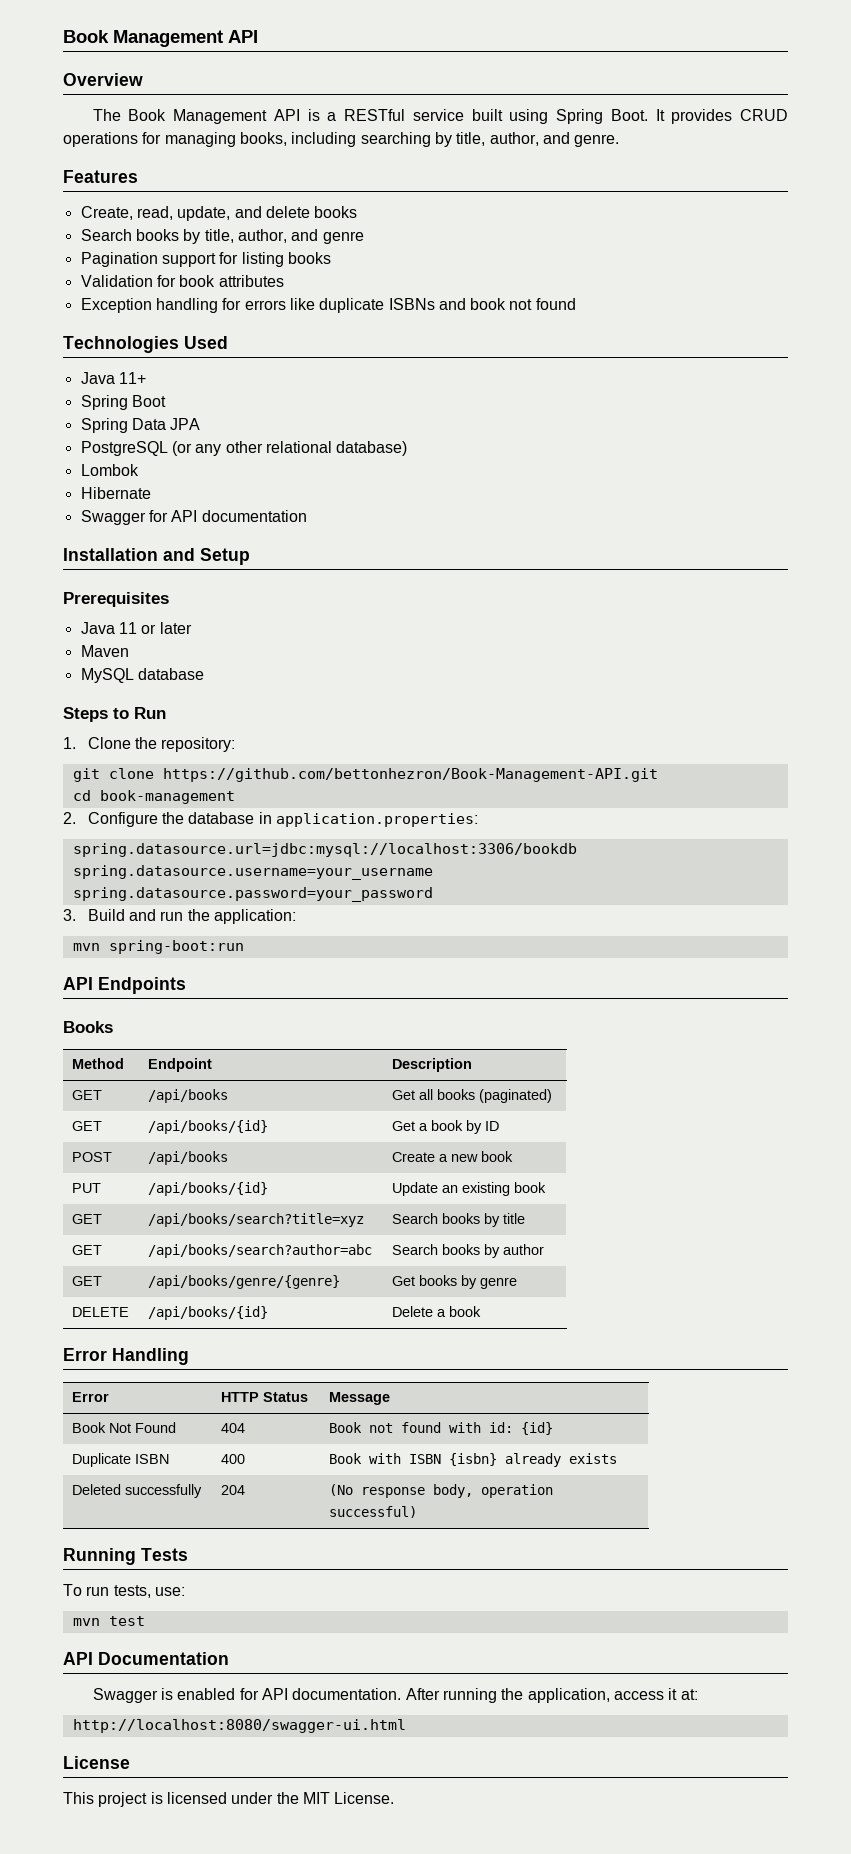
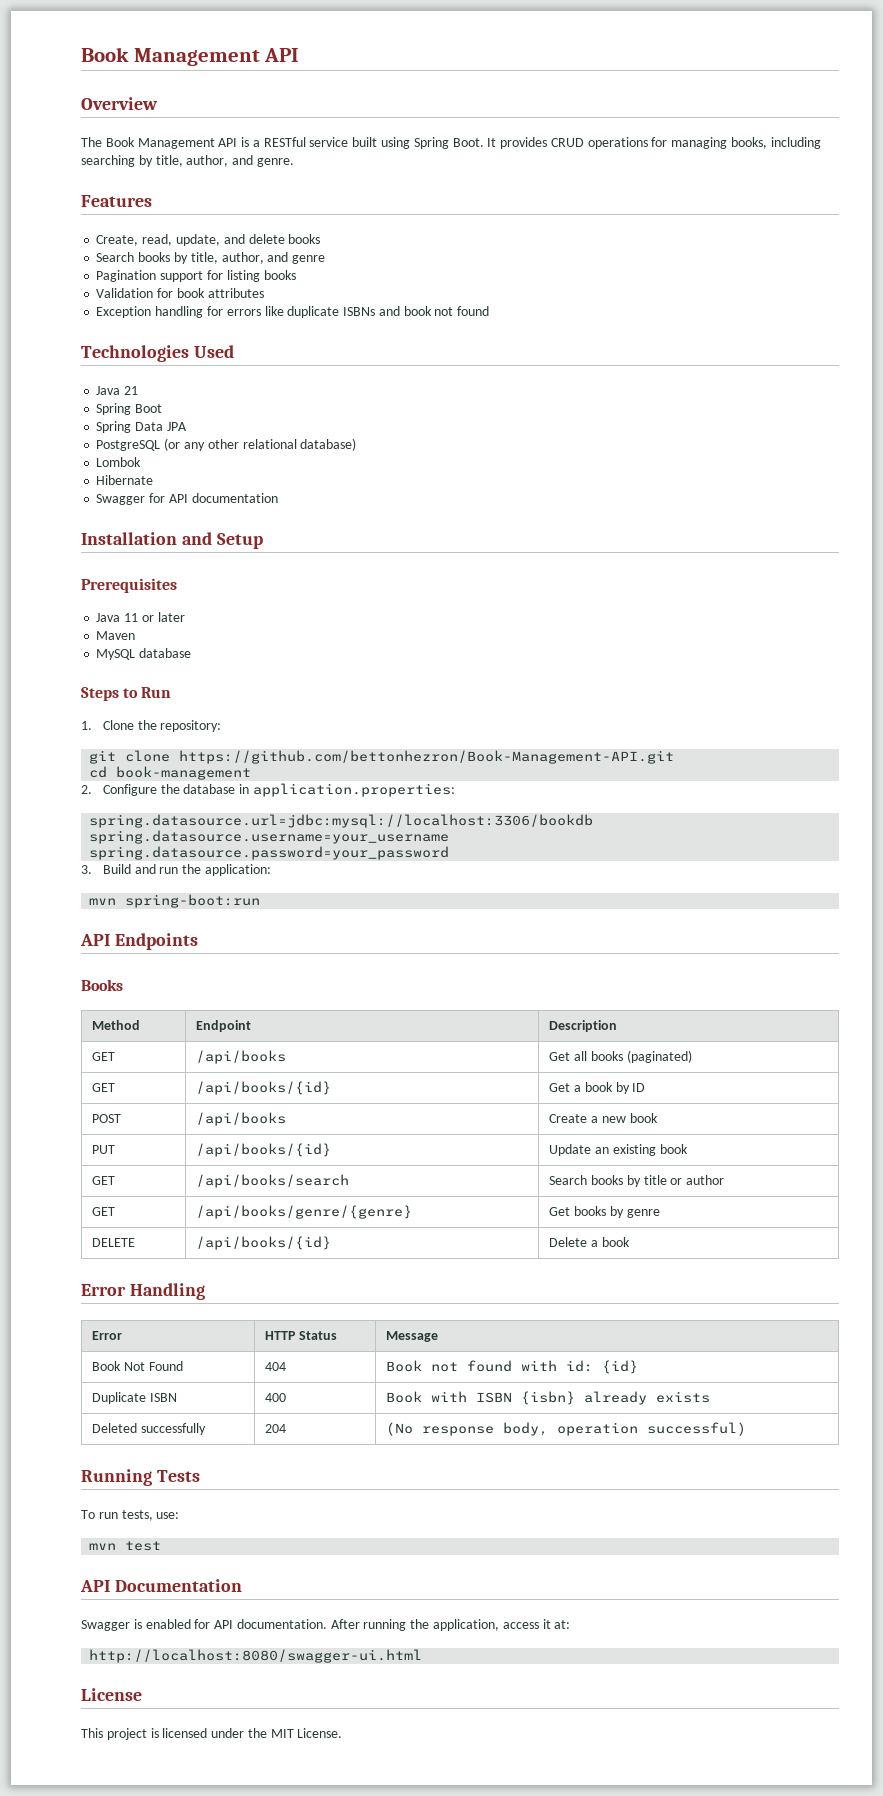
[118,372,146,384] 11+ -> [124,386,139,395] 21
[148,1213,365,1227] /api/books/search?title=xyz -> [196,1174,350,1188] /api/books/search
[72,1245,103,1255] [148,1244,373,1258] [392,1244,501,1258] // GET | /api/books/search?author=abc | Search books by -> [670,1178,683,1185] or

